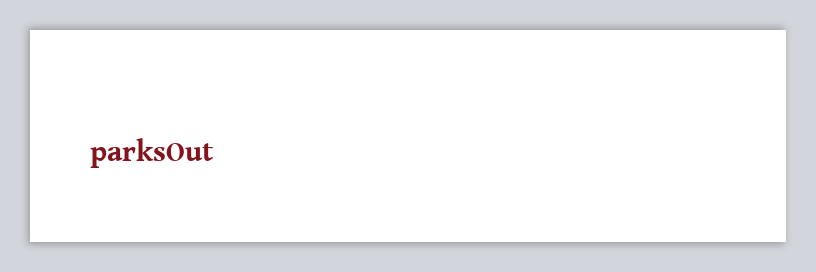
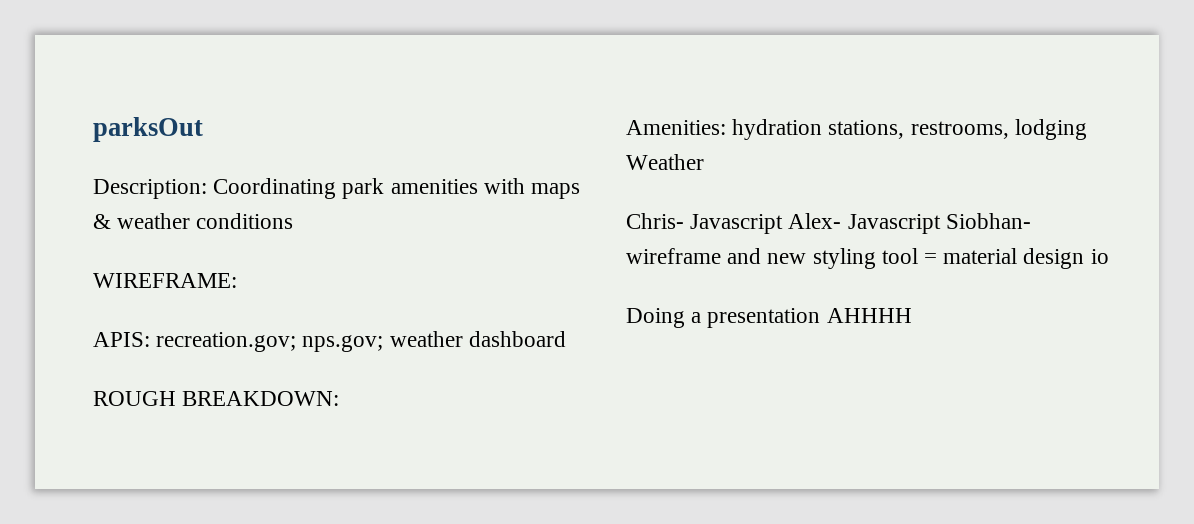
(214, 153) none -> [93,178,581,199] [93,213,294,229] [93,273,237,288] [93,331,566,352] [93,391,340,406] [626,119,1087,140] [626,154,704,170] [626,213,1031,234] [626,248,1109,269] [626,308,912,328] // Description: Coordinating park amenities with maps & weather conditions // WIREFRAME: // APIS: recreation.gov; nps.gov; weather dashboard // ROUGH BREAKDOWN: // Amenities: hydration stations, restrooms, lodging Weather // Chris- Javascript Alex- Javascript Siobhan- wireframe and new styling tool = material design io // Doing a presentation AHHHH

